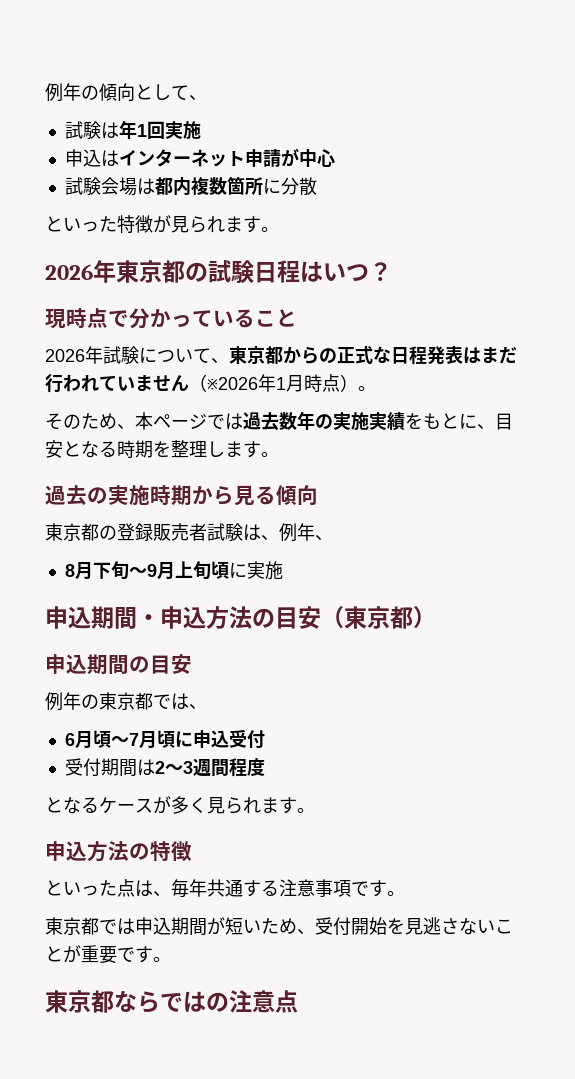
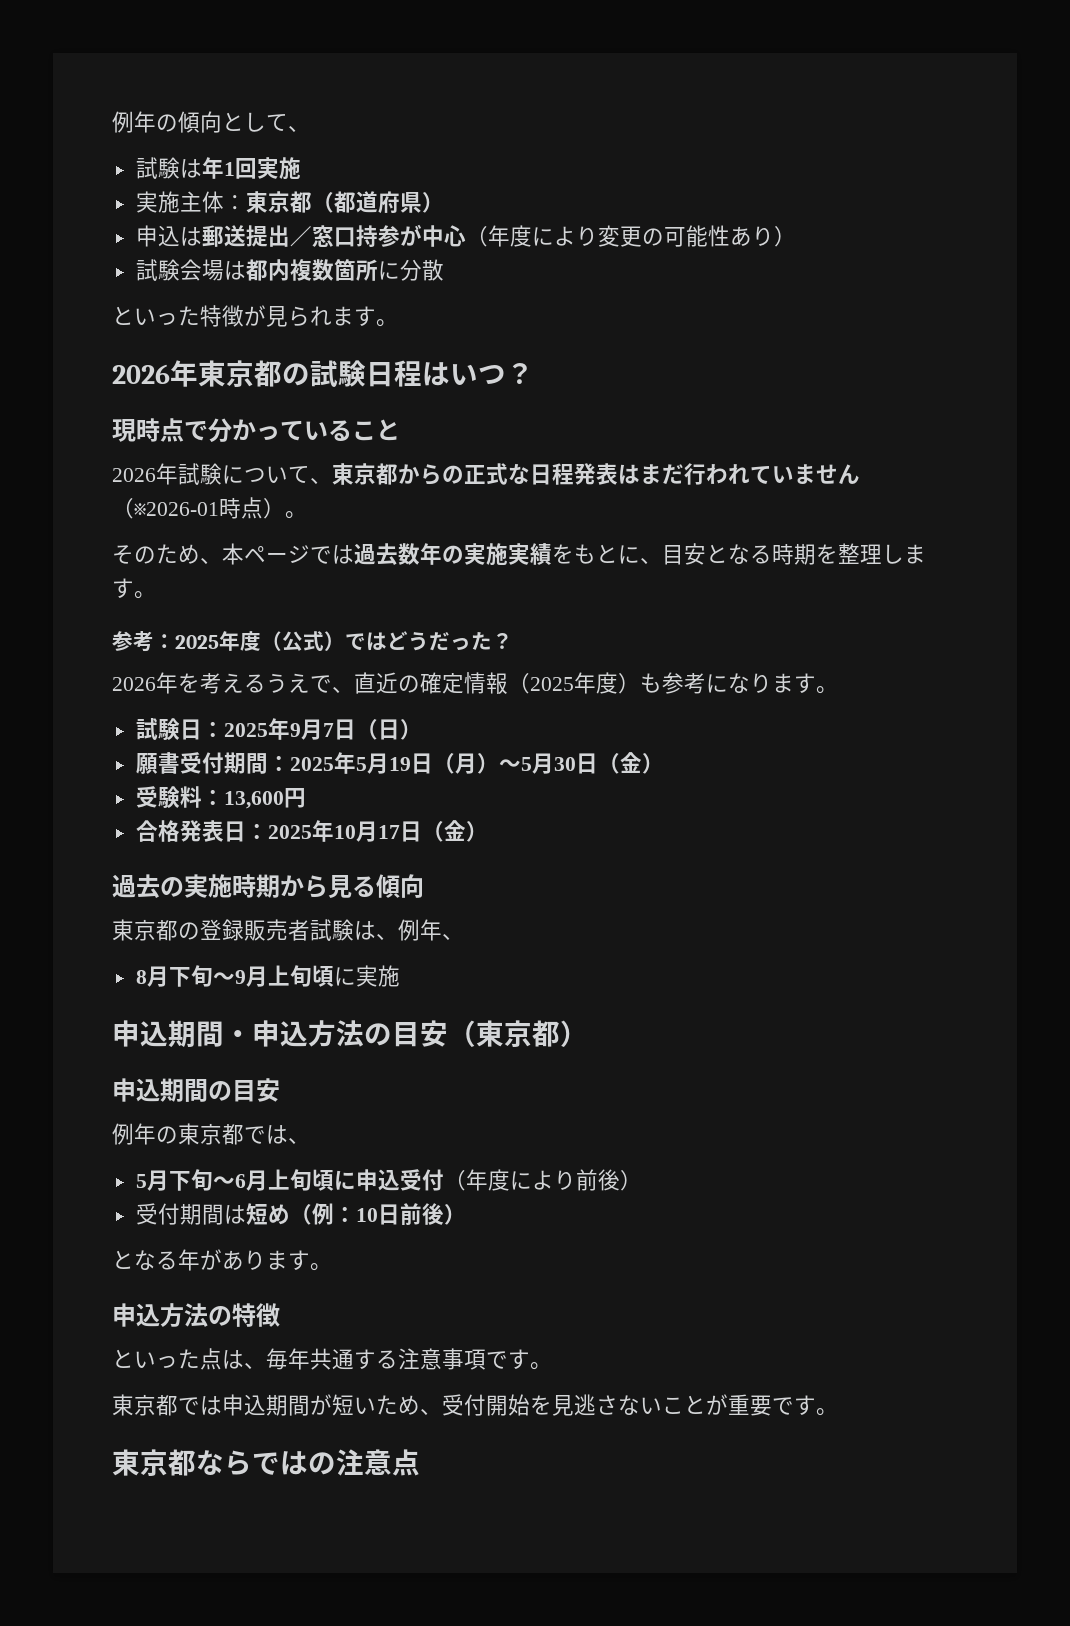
[64,148,335,167] 申込はインターネット申請が中心 -> [135,191,444,214] [135,224,796,247] 実施主体：東京都（都道府県） // 申込は郵送提出／窓口持参が中心（年度により変更の可能性あり）
[207,374,304,392] ※2026年1月 -> [134,502,219,516] ※2026-01
(279, 454) none -> [112,631,513,652] [112,672,838,695] [135,718,422,741] [135,752,664,774] [135,786,306,809] [135,820,488,842] // 参考：2025年度（公式）ではどうだった？ // 2026年を考えるうえで、直近の確定情報（2025年度）も参考になります。 // 試験日：2025年9月7日（日） // 願書受付期間：2025年5月19日（月）〜5月30日（金） // 受験料：13,600円 // 合格発表日：2025年10月17日（金）
[64,729,265,749] [64,758,265,777] [45,796,261,814] 6月頃〜7月頃に申込受付 // 受付期間は2〜3週間程度 // となるケースが多く見られ -> [135,1169,642,1191] [135,1203,466,1225] [112,1249,266,1271] 5月下旬〜6月上旬頃に申込受付（年度により前後） // 受付期間は短め（例：10日前後） // となる年があり

